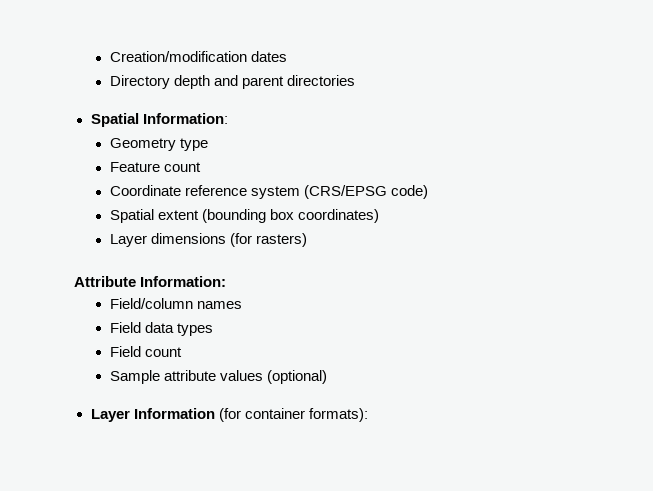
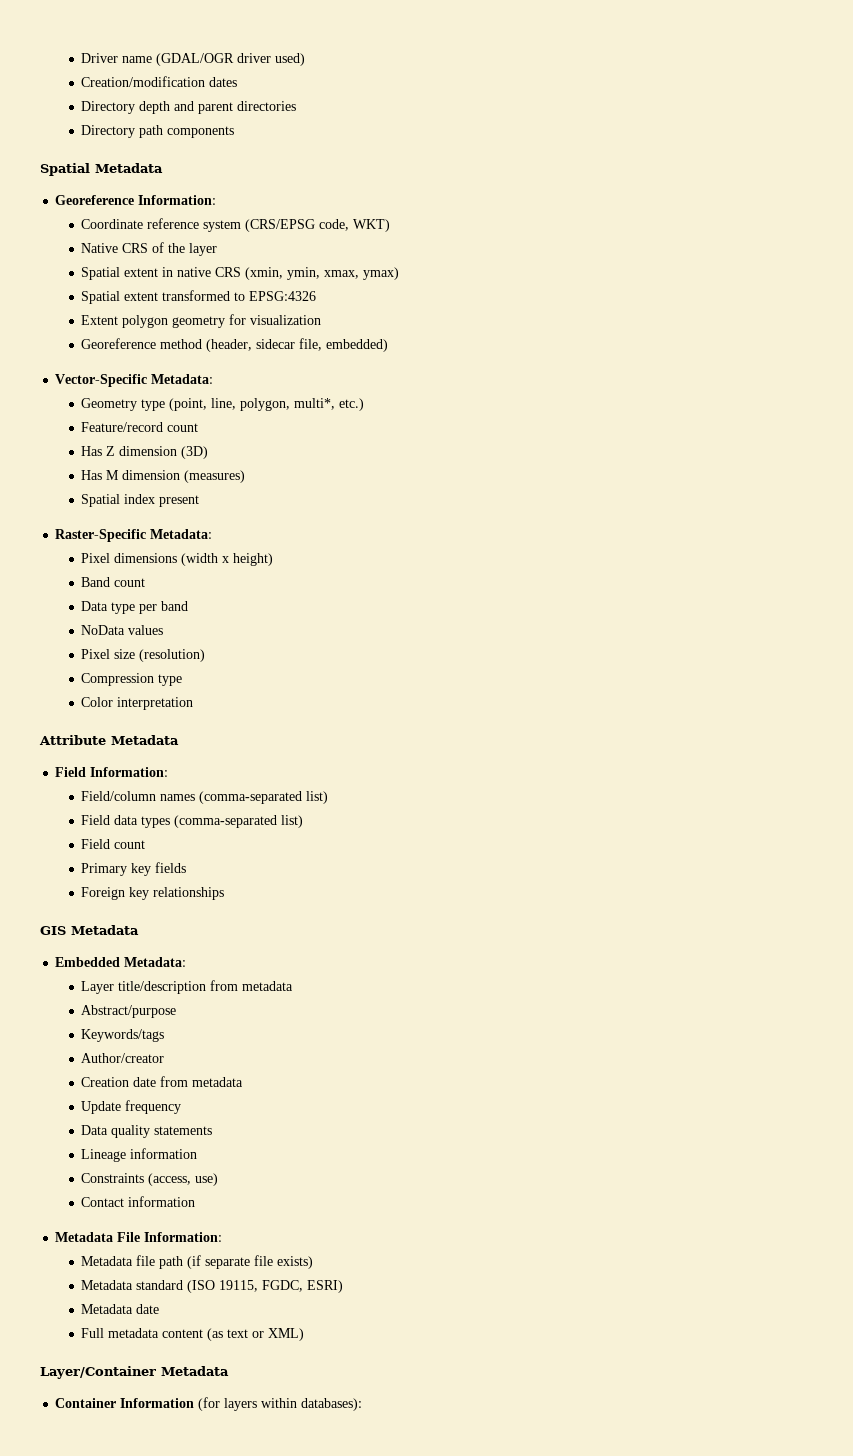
(109, 56) none -> [81,53,306,66] Driver name (GDAL/OGR driver used) //
[90,113,228,127] [109,138,208,151] [109,162,201,172] // Spatial Information: // Geometry type // Feature count -> [81,125,235,138] [40,163,163,176] [55,195,217,205] // Directory path components // Spatial Metadata // Georeference Information:
[390,185,428,199] [109,209,379,223] [109,233,307,247] code) // Spatial extent (bounding box coordinates) // Layer dimensions (for rasters) -> [319,219,391,232] [81,242,218,256] [81,267,400,280] [81,290,317,304] [81,314,322,328] [81,338,389,352] [55,374,214,387] [81,398,365,411] [81,422,199,432] [81,446,209,459] [81,470,246,483] [81,494,200,507] [55,529,213,542] [81,553,274,566] [81,577,146,587] [81,601,189,614] [81,625,164,635] [81,649,206,662] [81,673,183,686] [81,697,194,710] code, WKT) // Native CRS of the layer // Spatial extent in native CRS (xmin, ymin, xmax, ymax) // Spatial extent transformed to EPSG:4326 // Extent polygon geometry for visualization // Georeference method (header, sidecar file, embedded) // Vector-Specific Metadata: // Geometry type (point, line, polygon, multi*, etc.) // Feature/record count // Has Z dimension (3D) // Has M dimension (measures) // Spatial index present // Raster-Specific Metadata: // Pixel dimensions (width x height) // Band count // Data type per band // NoData values // Pixel size (resolution) // Compression type // Color interpretation
(136, 281) none -> [111,735,179,745] [55,767,87,777] Metadata // Field
(242, 305) none -> [199,791,329,804] (comma-separated list)
(213, 329) none -> [174,815,304,828] (comma-separated list)
[109,370,327,384] [90,408,368,422] Sample attribute values (optional) // Layer Information (for container formats): -> [81,862,187,876] [81,887,225,900] [40,925,139,935] [55,957,187,967] [81,980,294,994] [81,1005,177,1018] [81,1029,165,1042] [81,1053,165,1063] [81,1076,244,1087] [81,1100,182,1114] [81,1125,213,1138] [81,1148,198,1162] [81,1173,219,1186] [81,1196,196,1207] [55,1232,223,1242] [81,1255,314,1269] [81,1280,344,1293] [81,1304,160,1314] [81,1328,305,1341] [40,1366,229,1379] [55,1397,363,1411] Primary key fields // Foreign key relationships // GIS Metadata // Embedded Metadata: // Layer title/description from metadata // Abstract/purpose // Keywords/tags // Author/creator // Creation date from metadata // Update frequency // Data quality statements // Lineage information // Constraints (access, use) // Contact information // Metadata File Information: // Metadata file path (if separate file exists) // Metadata standard (ISO 19115, FGDC, ESRI) // Metadata date // Full metadata content (as text or XML) // Layer/Container Metadata // Container Information (for layers within databases):

